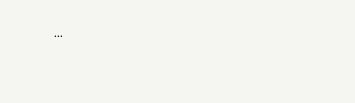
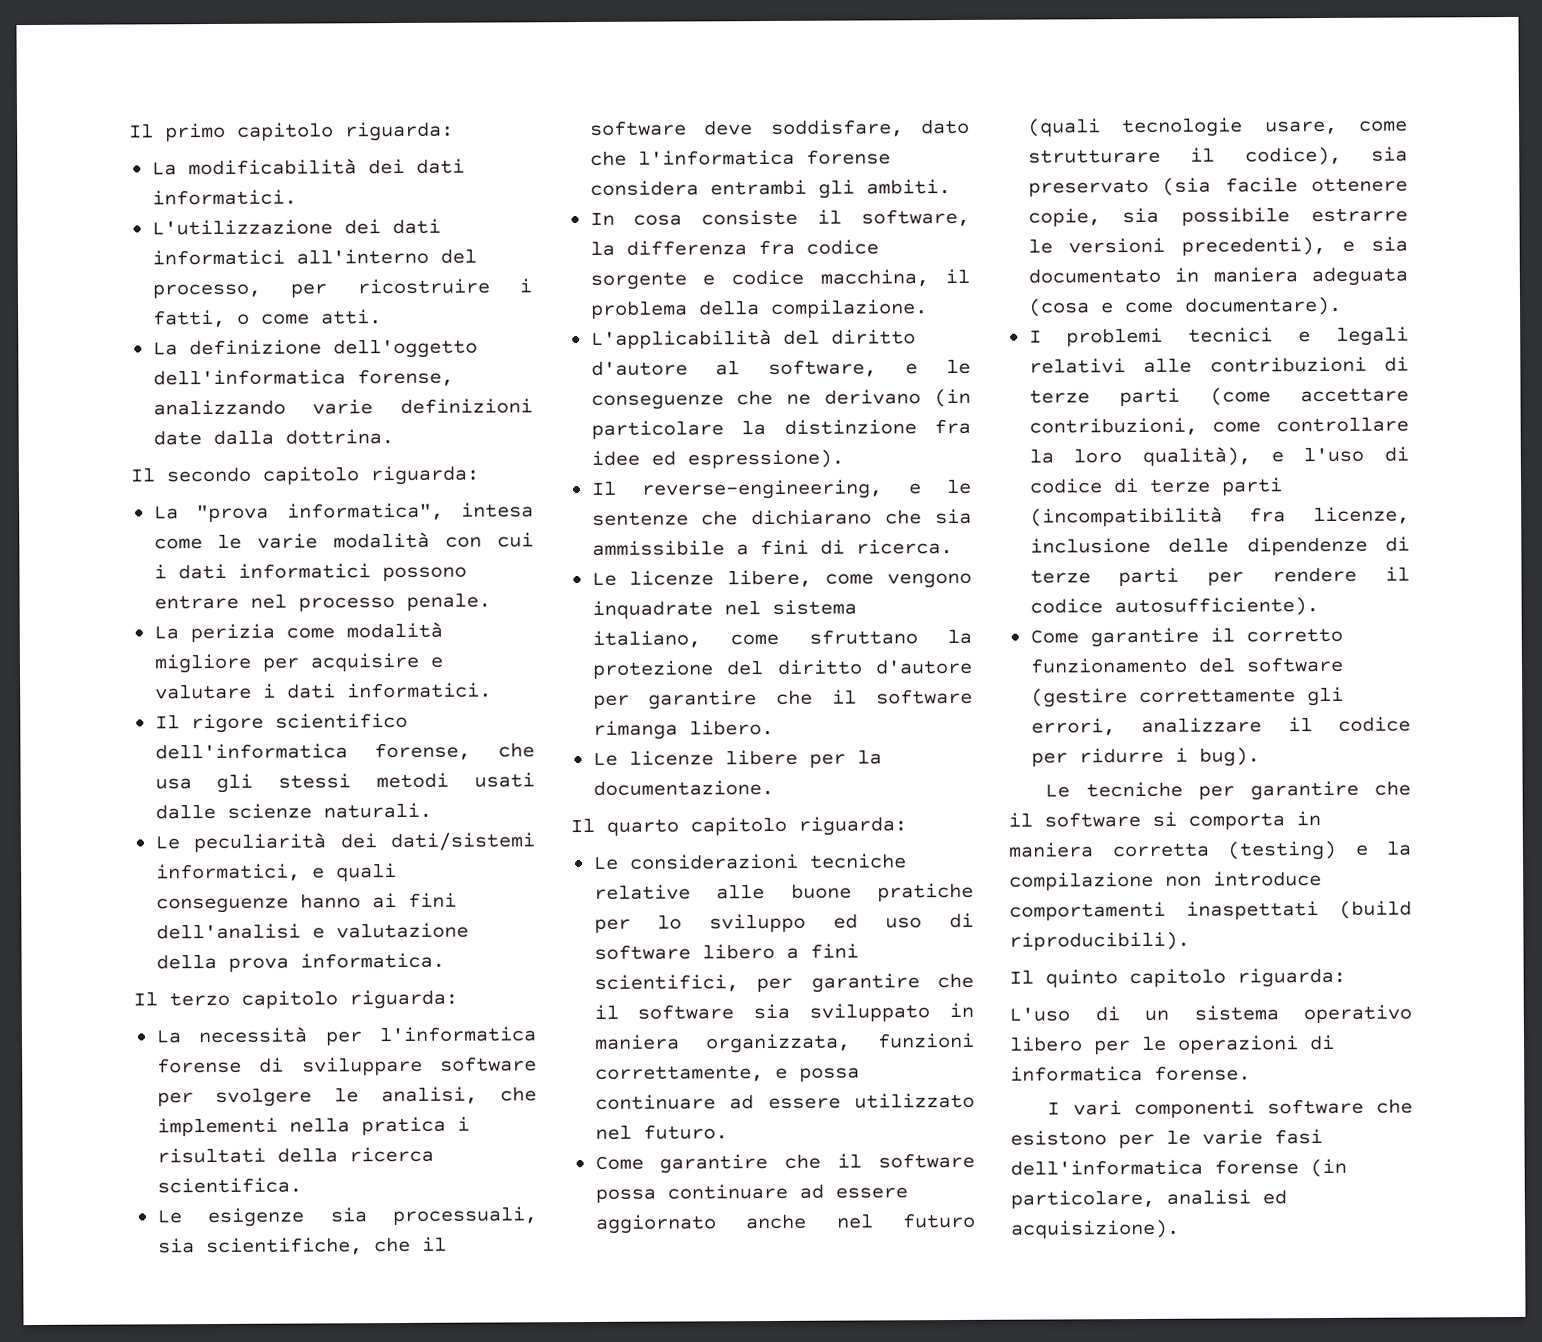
[54,35,63,37] ... -> [129,121,454,142] [151,158,465,176] [151,189,297,206] [151,218,441,236] [151,248,477,266] [151,278,532,299] [152,309,382,328] [152,338,478,359] [152,368,454,387] [152,398,533,416] [152,429,394,446] [130,465,479,486] [153,502,534,523] [153,531,534,550] [153,563,467,582] [153,592,491,612] [153,621,443,643] [153,652,443,674] [154,682,492,700] [154,712,408,734] [154,742,535,761] [154,772,535,794] [154,802,432,820] [154,832,535,853] [155,863,397,882] [155,892,457,914] [155,922,469,940] [155,952,445,972] [133,989,458,1010] [155,1026,536,1046] [156,1056,537,1076] [156,1086,537,1108] [156,1116,470,1137] [156,1146,434,1164] [156,1177,302,1194] [156,1206,537,1228] [157,1236,447,1256] [589,118,970,137] [589,149,891,166] [589,179,951,199] [589,208,970,227] [589,239,879,256] [589,268,970,290] [589,299,928,319] [590,328,916,349] [590,358,971,378] [590,388,971,410] [590,418,971,439] [590,449,844,469] [590,478,972,500] [591,508,972,526] [591,539,953,556] [591,569,972,589] [591,599,857,619] [591,628,972,648] [591,658,973,679] [592,688,973,710] [592,719,774,740] [592,749,882,768] [592,779,774,796] [570,816,907,836] [593,853,907,870] [593,882,974,902] [593,912,974,933] [593,943,859,960] [593,972,974,993] [593,1002,974,1022] [593,1032,975,1054] [594,1065,860,1082] [594,1092,975,1110] [594,1124,728,1140] [594,1152,975,1174] [594,1183,908,1203] [594,1212,976,1234] [1027,117,1408,138] [1027,146,1408,166] [1027,177,1408,197] [1027,207,1408,227] [1027,236,1408,256] [1027,266,1408,287] [1027,296,1342,317] [1028,326,1409,347] [1028,356,1409,374] [1028,387,1409,407] [1028,416,1409,436] [1028,446,1409,466] [1028,477,1283,496] [1029,506,1410,527] [1029,536,1410,556] [1029,566,1410,587] [1029,597,1319,617] [1029,627,1343,648] [1029,656,1344,674] [1030,686,1344,708] [1030,716,1411,736] [1030,747,1260,767] [1045,780,1411,801] [1008,811,1321,830] [1008,840,1412,861] [1009,871,1322,891] [1009,900,1412,921] [1009,931,1190,951] [1009,967,1346,988] [1009,1004,1412,1024] [1009,1034,1335,1055] [1010,1065,1251,1082] [1047,1098,1413,1119] [1010,1129,1323,1149] [1010,1158,1347,1178] [1010,1189,1287,1209] [1010,1219,1180,1239] Il primo capitolo riguarda: // La modificabilità dei dati informatici. // L'utilizzazione dei dati informatici all'interno del processo, per ricostruire i fatti, o come atti. // La definizione dell'oggetto dell'informatica forense, analizzando varie definizioni date dalla dottrina. // Il secondo capitolo riguarda: // La "prova informatica", intesa come le varie modalità con cui i dati informatici possono entrare nel processo penale. // La perizia come modalità migliore per acquisire e valutare i dati informatici. // Il rigore scientifico dell'informatica forense, che usa gli stessi metodi usati dalle scienze naturali. // Le peculiarità dei dati/sistemi informatici, e quali conseguenze hanno ai fini dell'analisi e valutazione della prova informatica. // Il terzo capitolo riguarda: // La necessità per l'informatica forense di sviluppare software per svolgere le analisi, che implementi nella pratica i risultati della ricerca scientifica. // Le esigenze sia processuali, sia scientifiche, che il software deve soddisfare, dato che l'informatica forense considera entrambi gli ambiti. // In cosa consiste il software, la differenza fra codice sorgente e codice macchina, il problema della compilazione. // L'applicabilità del diritto d'autore al software, e le conseguenze che ne derivano (in particolare la distinzione fra idee ed espressione). // Il reverse-engineering, e le sentenze che dichiarano che sia ammissibile a fini di ricerca. // Le licenze libere, come vengono inquadrate nel sistema italiano, come sfruttano la protezione del diritto d'autore per garantire che il software rimanga libero. // Le licenze libere per la documentazione. // Il quarto capitolo riguarda: // Le considerazioni tecniche relative alle buone pratiche per lo sviluppo ed uso di software libero a fini scientifici, per garantire che il software sia sviluppato in maniera organizzata, funzioni correttamente, e possa continuare ad essere utilizzato nel futuro. // Come garantire che il software possa continuare ad essere aggiornato anche nel futuro (quali tecnologie usare, come strutturare il codice), sia preservato (sia facile ottenere copie, sia possibile estrarre le versioni precedenti), e sia documentato in maniera adeguata (cosa e come documentare). // I problemi tecnici e legali relativi alle contribuzioni di terze parti (come accettare contribuzioni, come controllare la loro qualità), e l'uso di codice di terze parti (incompatibilità fra licenze, inclusione delle dipendenze di terze parti per rendere il codice autosufficiente). // Come garantire il corretto funzionamento del software (gestire correttamente gli errori, analizzare il codice per ridurre i bug). // Le tecniche per garantire che il software si comporta in maniera corretta (testing) e la compilazione non introduce comportamenti inaspettati (build riproducibili). // Il quinto capitolo riguarda: // L'uso di un sistema operativo libero per le operazioni di informatica forense. // I vari componenti software che esistono per le varie fasi dell'informatica forense (in particolare, analisi ed acquisizione).

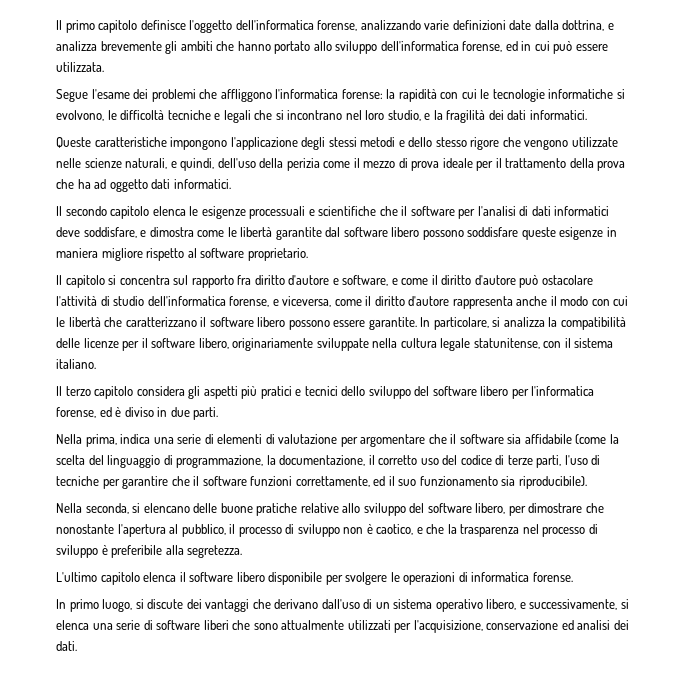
[345,121,454,142] [151,158,465,176] [151,189,297,206] [151,218,441,236] [151,248,477,266] [151,278,532,299] [152,309,382,328] [152,338,478,359] riguarda: // La modificabilità dei dati informatici. // L'utilizzazione dei dati informatici all'interno del processo, per ricostruire i fatti, o come atti. // La definizione dell'oggetto -> [140,20,233,33] definisce l'oggetto
[284,429,394,445] [130,465,479,486] [153,502,534,523] [153,531,534,550] [153,563,467,582] [153,592,491,612] [153,621,443,643] [153,652,443,674] [154,682,492,700] [154,712,408,734] [154,742,535,761] [154,772,535,794] [154,802,432,820] [154,832,535,853] [155,863,397,882] [155,892,457,914] [155,922,469,940] [155,952,445,972] [133,989,458,1010] [155,1026,536,1046] [156,1056,537,1076] [156,1086,537,1108] [156,1116,470,1137] [156,1146,434,1164] [156,1177,302,1194] [156,1206,537,1228] [157,1236,447,1256] [589,118,970,137] [589,149,891,166] [589,179,951,199] [589,208,970,227] [589,239,879,256] [589,268,970,290] [589,299,928,319] [590,328,916,349] [590,358,971,378] [590,388,971,410] [590,418,971,439] [590,449,844,469] [590,478,972,500] [591,508,972,526] [591,539,953,556] [591,569,972,589] [591,599,857,619] [591,628,972,648] [591,658,973,679] [592,688,973,710] [592,719,774,740] [592,749,882,768] [592,779,774,796] [570,816,907,836] [593,853,907,870] [593,882,974,902] [593,912,974,933] [593,943,859,960] [593,972,974,993] [593,1002,974,1022] [593,1032,975,1054] [594,1065,860,1082] [594,1092,975,1110] [594,1124,728,1140] [594,1152,975,1174] [594,1183,908,1203] [594,1212,976,1234] [1027,117,1408,138] [1027,146,1408,166] [1027,177,1408,197] [1027,207,1408,227] [1027,236,1408,256] [1027,266,1408,287] [1027,296,1342,317] [1028,326,1409,347] [1028,356,1409,374] [1028,387,1409,407] [1028,416,1409,436] [1028,446,1409,466] [1028,477,1283,496] [1029,506,1410,527] [1029,536,1410,556] [1029,566,1410,587] [1029,597,1319,617] [1029,627,1343,648] [1029,656,1344,674] [1030,686,1344,708] [1030,716,1411,736] [1030,747,1260,767] [1045,784,1071,798] dottrina. // Il secondo capitolo riguarda: // La "prova informatica", intesa come le varie modalità con cui i dati informatici possono entrare nel processo penale. // La perizia come modalità migliore per acquisire e valutare i dati informatici. // Il rigore scientifico dell'informatica forense, che usa gli stessi metodi usati dalle scienze naturali. // Le peculiarità dei dati/sistemi informatici, e quali conseguenze hanno ai fini dell'analisi e valutazione della prova informatica. // Il terzo capitolo riguarda: // La necessità per l'informatica forense di sviluppare software per svolgere le analisi, che implementi nella pratica i risultati della ricerca scientifica. // Le esigenze sia processuali, sia scientifiche, che il software deve soddisfare, dato che l'informatica forense considera entrambi gli ambiti. // In cosa consiste il software, la differenza fra codice sorgente e codice macchina, il problema della compilazione. // L'applicabilità del diritto d'autore al software, e le conseguenze che ne derivano (in particolare la distinzione fra idee ed espressione). // Il reverse-engineering, e le sentenze che dichiarano che sia ammissibile a fini di ricerca. // Le licenze libere, come vengono inquadrate nel sistema italiano, come sfruttano la protezione del diritto d'autore per garantire che il software rimanga libero. // Le licenze libere per la documentazione. // Il quarto capitolo riguarda: // Le considerazioni tecniche relative alle buone pratiche per lo sviluppo ed uso di software libero a fini scientifici, per garantire che il software sia sviluppato in maniera organizzata, funzioni correttamente, e possa continuare ad essere utilizzato nel futuro. // Come garantire che il software possa continuare ad essere aggiornato anche nel futuro (quali tecnologie usare, come strutturare il codice), sia preservato (sia facile ottenere copie, sia possibile estrarre le versioni precedenti), e sia documentato in maniera adeguata (cosa e come documentare). // I problemi tecnici e legali relativi alle contribuzioni di terze parti (come accettare contribuzioni, come controllare la loro qualità), e l'uso di codice di terze parti (incompatibilità fra licenze, inclusione delle dipendenze di terze parti per rendere il codice autosufficiente). // Come garantire il corretto funzionamento del software (gestire correttamente gli errori, analizzare il codice per ridurre i bug). // Le -> [562,20,614,31] [56,41,608,54] [56,62,104,72] [56,89,625,102] [56,110,587,123] [56,137,618,150] [56,158,626,171] [56,179,231,192] [56,206,610,219] [56,227,617,240] [56,248,308,261] [56,275,593,288] [56,296,629,309] [56,317,626,330] [56,338,614,351] [56,359,96,369] [56,386,595,399] [56,407,219,420] [56,434,619,447] [56,455,601,468] dottrina, e analizza brevemente gli ambiti che hanno portato allo sviluppo dell'informatica forense, ed in cui può essere utilizzata. // Segue l'esame dei problemi che affliggono l'informatica forense: la rapidità con cui le tecnologie informatiche si evolvono, le difficoltà tecniche e legali che si incontrano nel loro studio, e la fragilità dei dati informatici. // Queste caratteristiche impongono l'applicazione degli stessi metodi e dello stesso rigore che vengono utilizzate nelle scienze naturali, e quindi, dell'uso della perizia come il mezzo di prova ideale per il trattamento della prova che ha ad oggetto dati informatici. // Il secondo capitolo elenca le esigenze processuali e scientifiche che il software per l'analisi di dati informatici deve soddisfare, e dimostra come le libertà garantite dal software libero possono soddisfare queste esigenze in maniera migliore rispetto al software proprietario. // Il capitolo si concentra sul rapporto fra diritto d'autore e software, e come il diritto d'autore può ostacolare l'attività di studio dell'informatica forense, e viceversa, come il diritto d'autore rappresenta anche il modo con cui le libertà che caratterizzano il software libero possono essere garantite. In particolare, si analizza la compatibilità delle licenze per il software libero, originariamente sviluppate nella cultura legale statunitense, con il sistema italiano. // Il terzo capitolo considera gli aspetti più pratici e tecnici dello sviluppo del software libero per l'informatica forense, ed è diviso in due parti. // Nella prima, indica una serie di elementi di valutazione per argomentare che il software sia affidabile (come la scelta del linguaggio di programmazione, la documentazione, il corretto uso del codice di terze parti, l'uso di
[1152,811,1321,830] [1008,840,1412,861] [1009,871,1322,891] [1009,900,1412,921] [1009,931,1190,951] [1009,967,1346,988] [1009,1004,1412,1024] [1009,1036,1131,1055] si comporta in maniera corretta (testing) e la compilazione non introduce comportamenti inaspettati (build riproducibili). // Il quinto capitolo riguarda: // L'uso di un sistema operativo libero per -> [250,476,587,489] [56,503,604,516] [56,524,598,537] [56,545,243,558] [56,572,388,585] funzioni correttamente, ed il suo funzionamento sia riproducibile). // Nella seconda, si elencano delle buone pratiche relative allo sviluppo del software libero, per dimostrare che nonostante l'apertura al pubblico, il processo di sviluppo non è caotico, e che la trasparenza nel processo di sviluppo è preferibile alla segretezza. // L'ultimo capitolo elenca il software libero disponibile per svolgere
[1047,1098,1413,1119] [1010,1129,1323,1149] [1010,1158,1347,1178] [1010,1189,1287,1209] [1010,1219,1180,1239] I vari componenti software che esistono per le varie fasi dell'informatica forense (in particolare, analisi ed acquisizione). -> [56,599,629,612] [56,620,629,633] [56,641,77,651] In primo luogo, si discute dei vantaggi che derivano dall'uso di un sistema operativo libero, e successivamente, si elenca una serie di software liberi che sono attualmente utilizzati per l'acquisizione, conservazione ed analisi dei dati.

